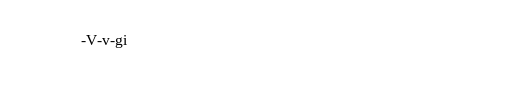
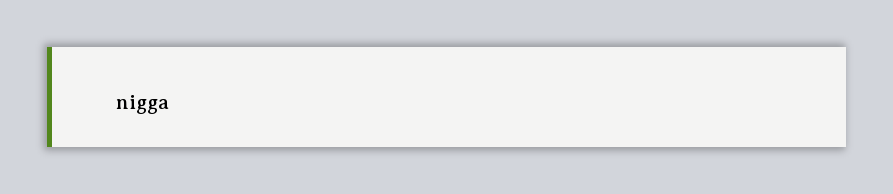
[81,35,128,48] -V-v-gi -> [116,95,169,114] nigga

